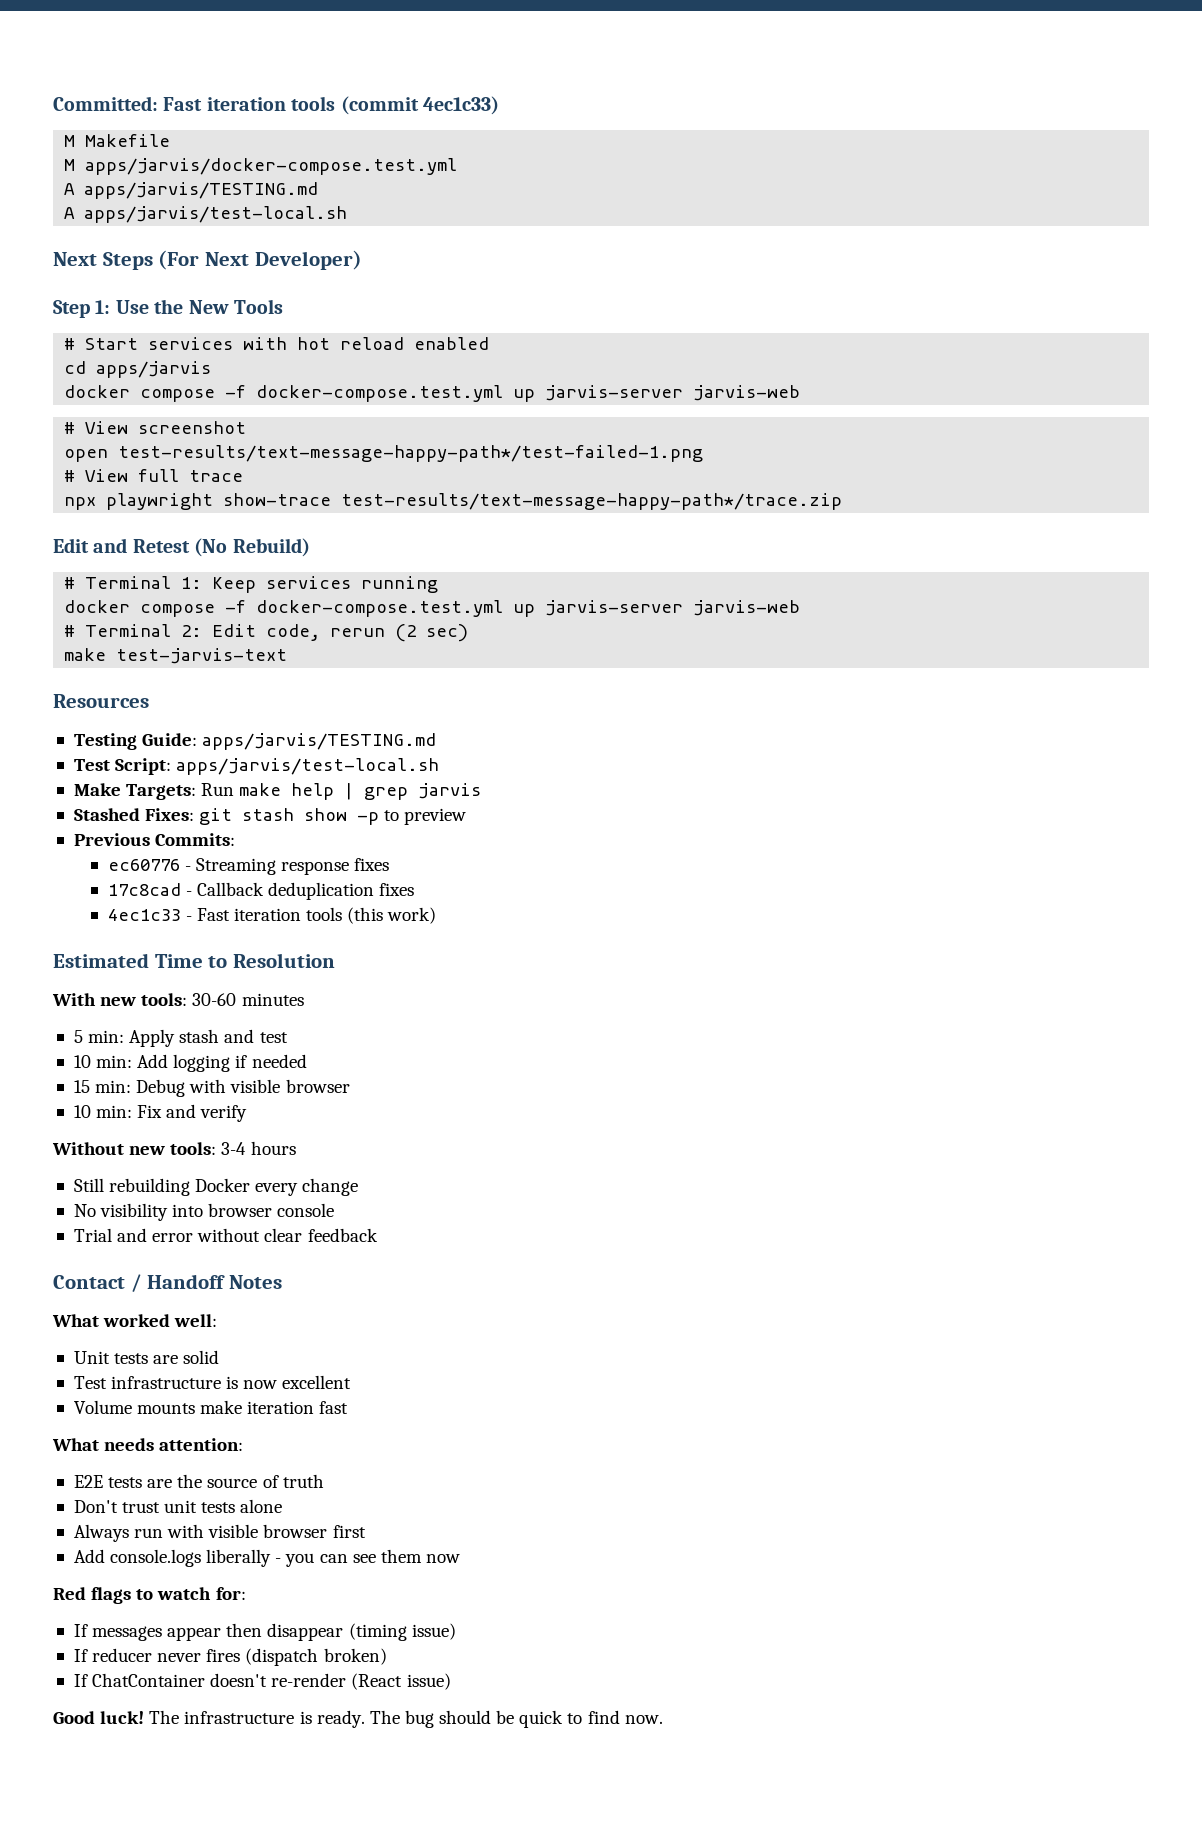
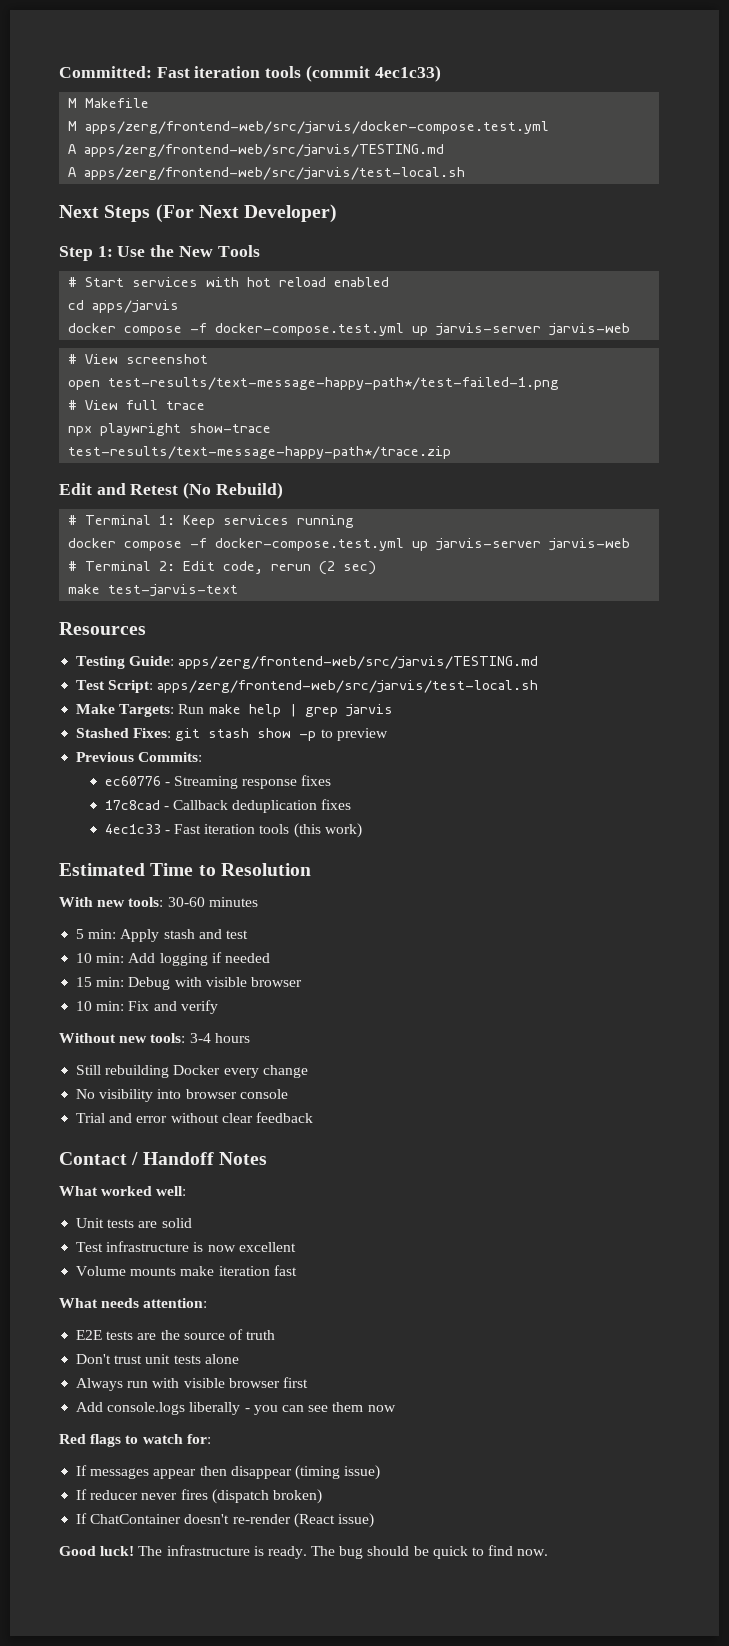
[85,158,458,175] [64,182,319,199] [64,206,348,223] apps/jarvis/docker-compose.test.yml // A apps/jarvis/TESTING.md // A apps/jarvis/test-local.sh -> [85,121,550,134] [68,144,445,157] [68,167,466,180] apps/zerg/frontend-web/src/jarvis/docker-compose.test.yml // A apps/zerg/frontend-web/src/jarvis/TESTING.md // A apps/zerg/frontend-web/src/jarvis/test-local.sh
[202,733,437,750] apps/jarvis/TESTING.md -> [178,656,539,669] apps/zerg/frontend-web/src/jarvis/TESTING.md
[176,758,440,775] apps/jarvis/test-local.sh -> [157,680,539,693] apps/zerg/frontend-web/src/jarvis/test-local.sh

